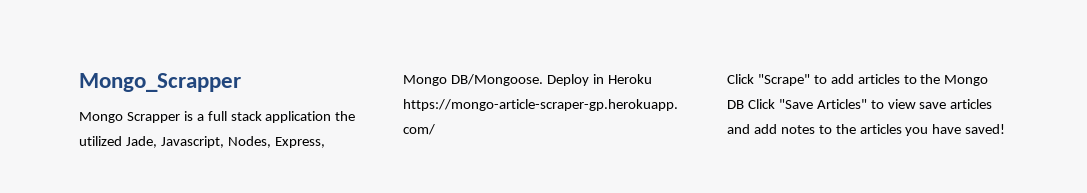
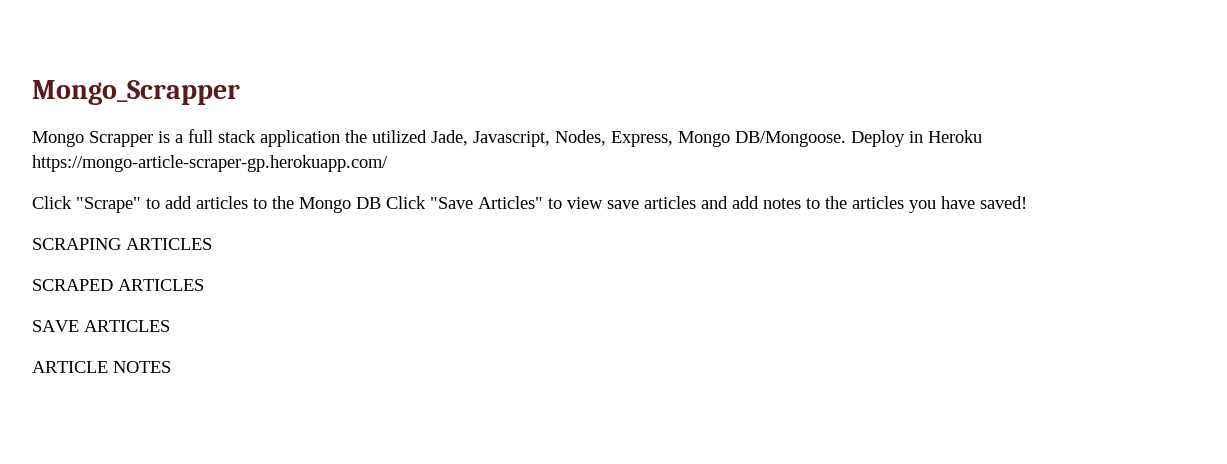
(1006, 129) none -> [32,238,212,250] [32,279,204,291] [32,320,170,332] [32,361,171,373] // SCRAPING ARTICLES // SCRAPED ARTICLES // SAVE ARTICLES // ARTICLE NOTES

